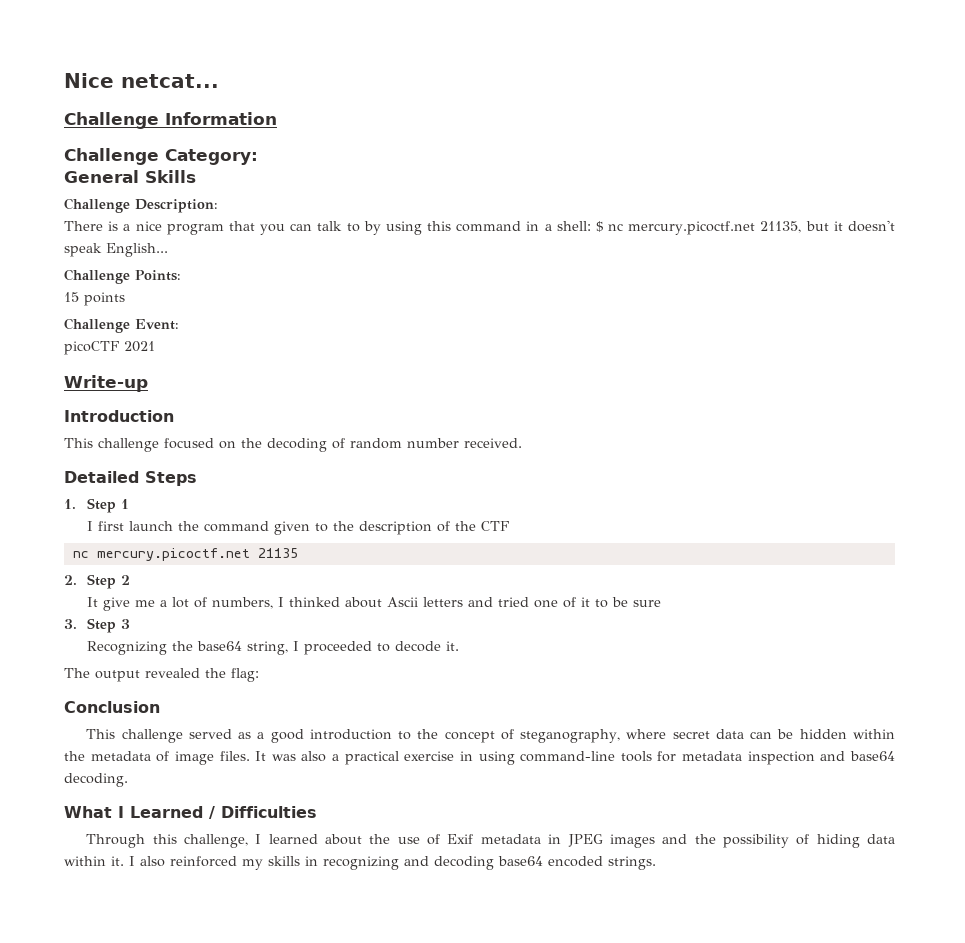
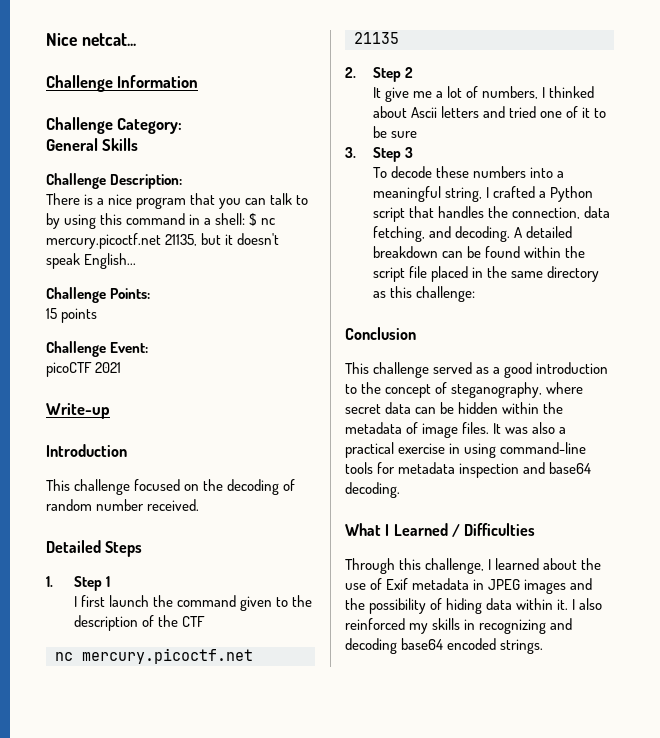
[87,641,460,655] [64,668,259,682] Recognizing the base64 string, I proceeded to decode it. // The output revealed the flag: -> [372,166,564,178] [372,186,593,202] [372,206,610,222] [372,226,572,242] [372,246,585,258] [372,266,599,282] [372,286,475,302] To decode these numbers into a meaningful string, I crafted a Python script that handles the connection, data fetching, and decoding. A detailed breakdown can be found within the script file placed in the same directory as this challenge:

